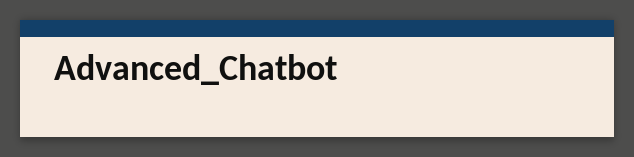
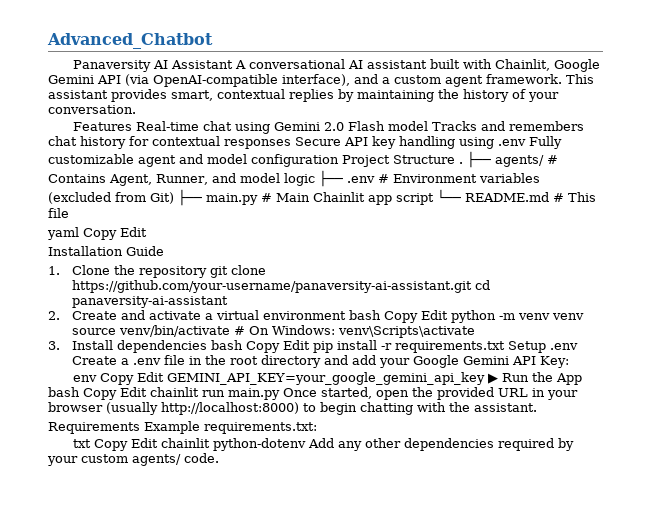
(337, 69) none -> [72,59,600,72] [48,74,594,87] [48,89,559,102] [48,105,136,114] [72,121,584,134] [48,136,562,149] [48,151,558,168] [48,170,540,187] [48,189,596,206] [48,208,69,218] [47,227,147,240] [48,246,164,256] [48,265,267,278] [72,280,491,293] [72,296,229,308] [48,310,585,323] [72,325,476,338] [48,340,579,353] [72,355,570,368] [72,372,582,385] [48,387,578,400] [48,402,537,415] [48,421,317,434] [72,438,574,451] [47,453,219,466] // Panaversity AI Assistant A conversational AI assistant built with Chainlit, Google Gemini API (via OpenAI-compatible interface), and a custom agent framework. This assistant provides smart, contextual replies by maintaining the history of your conversation. // Features Real-time chat using Gemini 2.0 Flash model Tracks and remembers chat history for contextual responses Secure API key handling using .env Fully customizable agent and model configuration Project Structure . ├── agents/ # Contains Agent, Runner, and model logic ├── .env # Environment variables (excluded from Git) ├── main.py # Main Chainlit app script └── README.md # This file // yaml Copy Edit // Installation Guide // 1. Clone the repository git clone https://github.com/your-username/panaversity-ai-assistant.git cd panaversity-ai-assistant // 2. Create and activate a virtual environment bash Copy Edit python -m venv venv source venv/bin/activate # On Windows: venv\Scripts\activate // 3. Install dependencies bash Copy Edit pip install -r requirements.txt Setup .env Create a .env file in the root directory and add your Google Gemini API Key: // env Copy Edit GEMINI_API_KEY=your_google_gemini_api_key ▶ Run the App bash Copy Edit chainlit run main.py Once started, open the provided URL in your browser (usually http://localhost:8000) to begin chatting with the assistant. // Requirements Example requirements.txt: // txt Copy Edit chainlit python-dotenv Add any other dependencies required by your custom agents/ code.

